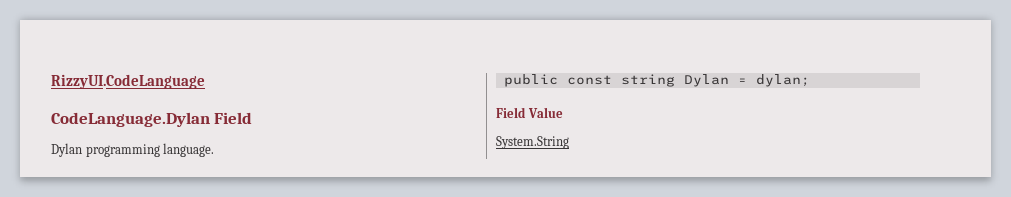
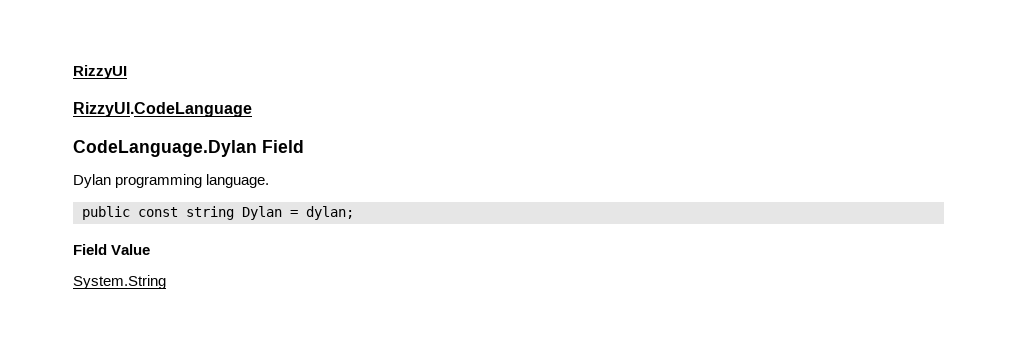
(51, 81) none -> [73,65,127,79] RizzyUI //

